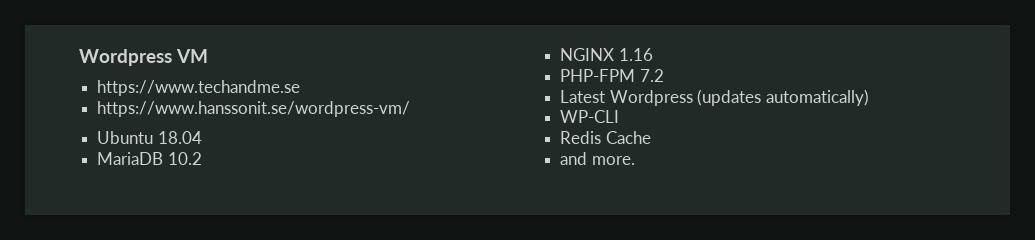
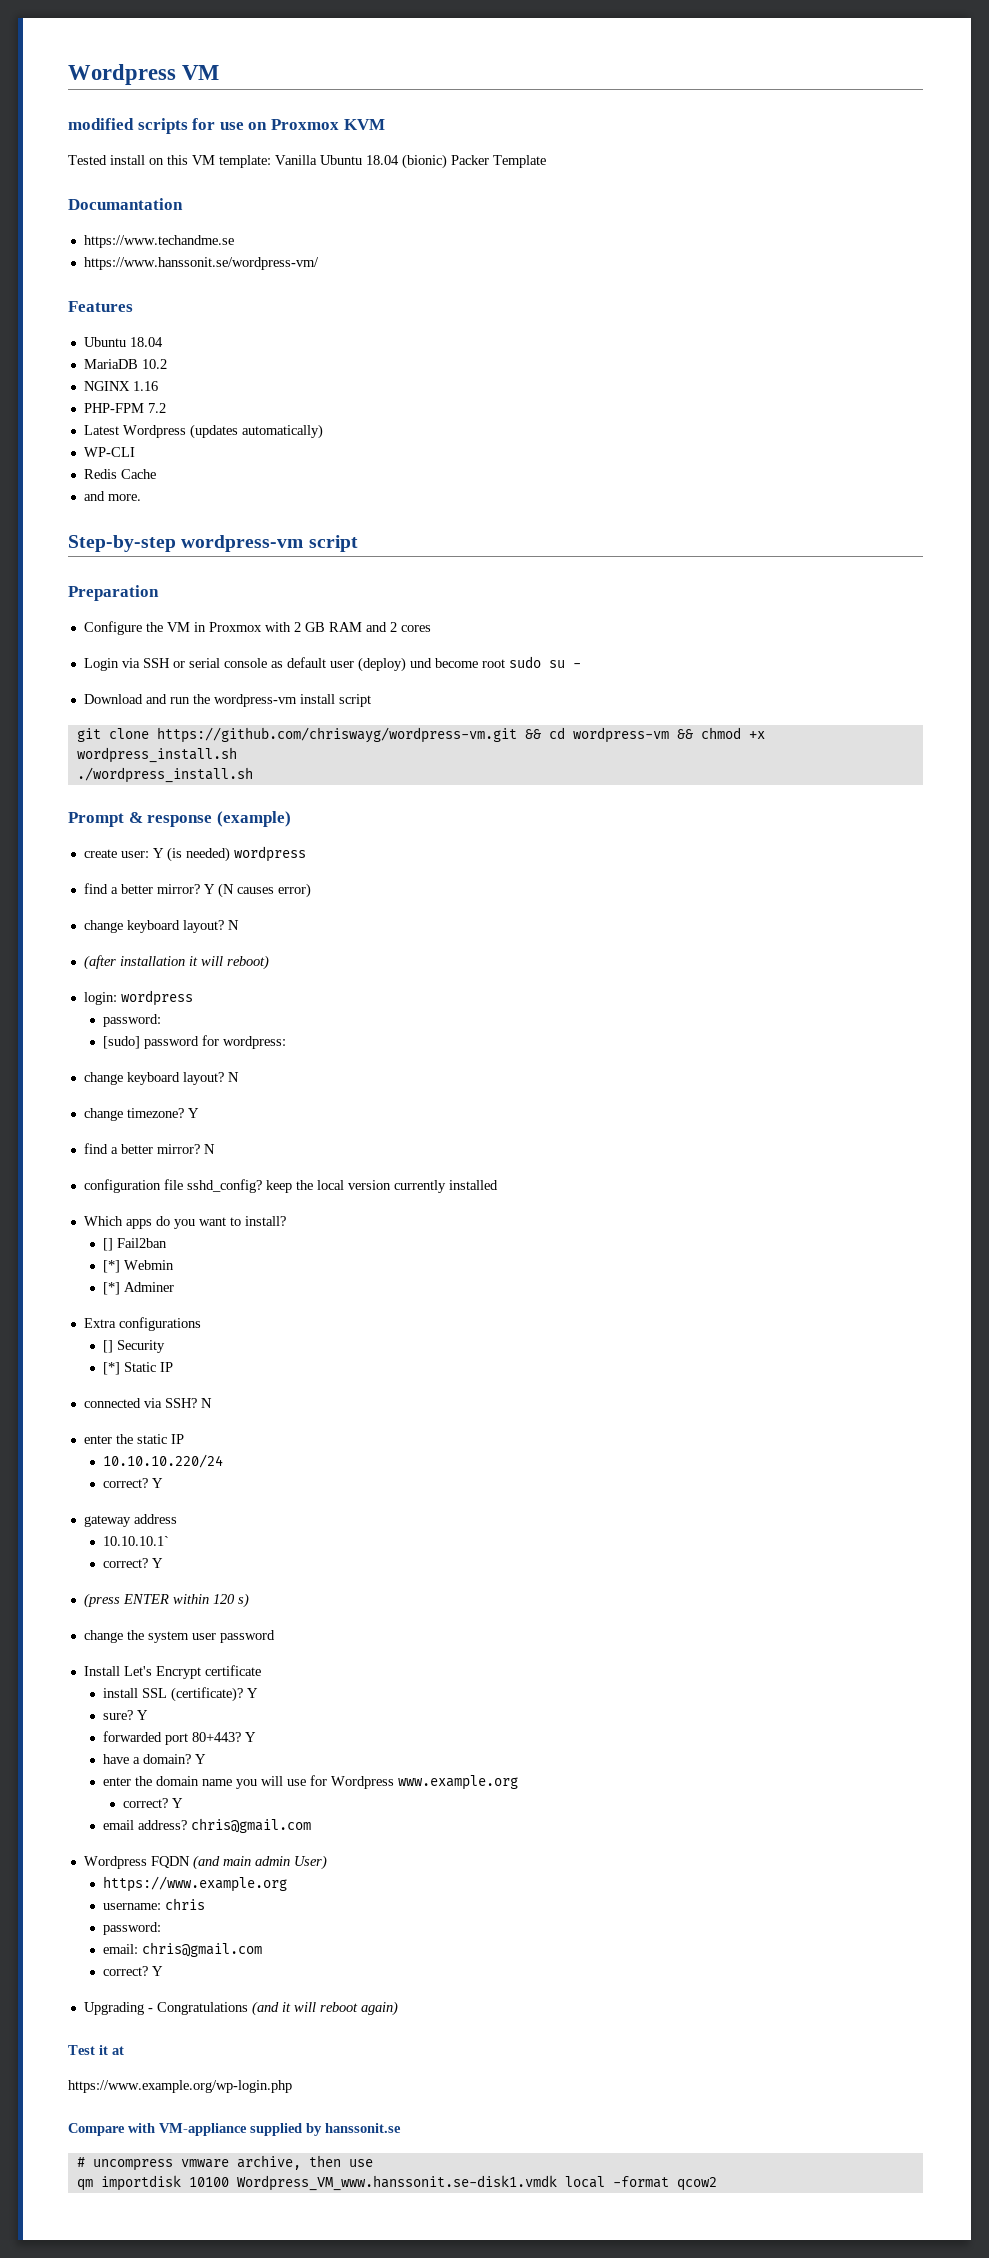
(209, 56) none -> [68,118,385,134] [68,154,546,169] [68,198,183,210] // modified scripts for use on Proxmox KVM // Tested install on this VM template: Vanilla Ubuntu 18.04 (bionic) Packer Template // Documantation
(411, 109) none -> [68,301,133,312] // Features
(635, 160) none -> [68,535,358,552] [68,585,159,601] [83,621,431,635] [83,656,581,672] [83,694,371,707] [76,727,765,743] [76,747,237,763] [76,767,253,783] [68,811,291,827] [83,846,306,862] [83,883,311,898] [83,920,239,933] [83,955,269,970] [83,990,193,1006] [103,1014,162,1027] [103,1035,287,1049] [83,1072,239,1085] [83,1108,199,1121] [83,1143,215,1154] [83,1179,498,1193] [83,1216,286,1229] [103,1238,168,1251] [103,1260,175,1273] [103,1282,175,1295] [83,1317,201,1331] [103,1340,166,1353] [103,1362,174,1375] [83,1398,212,1408] [83,1434,184,1444] [103,1454,224,1468] [103,1478,164,1488] [83,1514,177,1527] [103,1536,170,1546] [103,1558,164,1568] [83,1593,249,1608] [83,1630,275,1643] [83,1665,261,1679] [103,1687,259,1702] [103,1710,149,1720] [103,1731,257,1745] [103,1754,207,1764] [103,1775,519,1790] [122,1798,183,1808] [103,1818,312,1833] [83,1855,327,1870] [103,1876,288,1892] [103,1898,206,1910] [103,1922,162,1935] [103,1942,263,1957] [103,1966,164,1976] [83,2001,398,2016] [68,2045,124,2055] [68,2080,292,2093] [68,2123,401,2136] [76,2155,373,2171] [76,2175,717,2191] // Step-by-step wordpress-vm script // Preparation // Configure the VM in Proxmox with 2 GB RAM and 2 cores // Login via SSH or serial console as default user (deploy) und become root sudo su - // Download and run the wordpress-vm install script // git clone https://github.com/chriswayg/wordpress-vm.git && cd wordpress-vm && chmod +x wordpress_install.sh // ./wordpress_install.sh // Prompt & response (example) // create user: Y (is needed) wordpress // find a better mirror? Y (N causes error) // change keyboard layout? N // (after installation it will reboot) // login: wordpress // password: // [sudo] password for wordpress: // change keyboard layout? N // change timezone? Y // find a better mirror? N // configuration file sshd_config? keep the local version currently installed // Which apps do you want to install? // [] Fail2ban // [*] Webmin // [*] Adminer // Extra configurations // [] Security // [*] Static IP // connected via SSH? N // enter the static IP // 10.10.10.220/24 // correct? Y // gateway address // 10.10.10.1` // correct? Y // (press ENTER within 120 s) // change the system user password // Install Let's Encrypt certificate // install SSL (certificate)? Y // sure? Y // forwarded port 80+443? Y // have a domain? Y // enter the domain name you will use for Wordpress www.example.org // correct? Y // email address? chris@gmail.com // Wordpress FQDN (and main admin User) // https://www.example.org // username: chris // password: // email: chris@gmail.com // correct? Y // Upgrading - Congratulations (and it will reboot again) // Test it at // https://www.example.org/wp-login.php // Compare with VM-appliance supplied by hanssonit.se // # uncompress vmware archive, then use // qm importdisk 10100 Wordpress_VM_www.hanssonit.se-disk1.vmdk local -format qcow2

